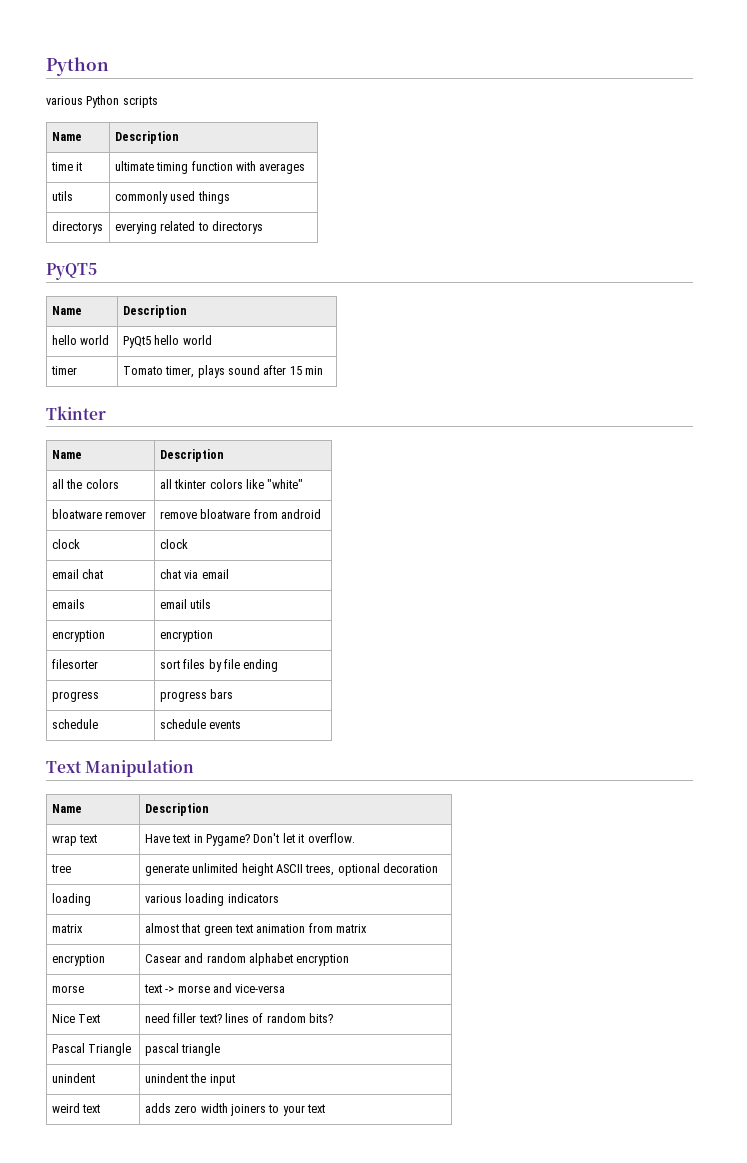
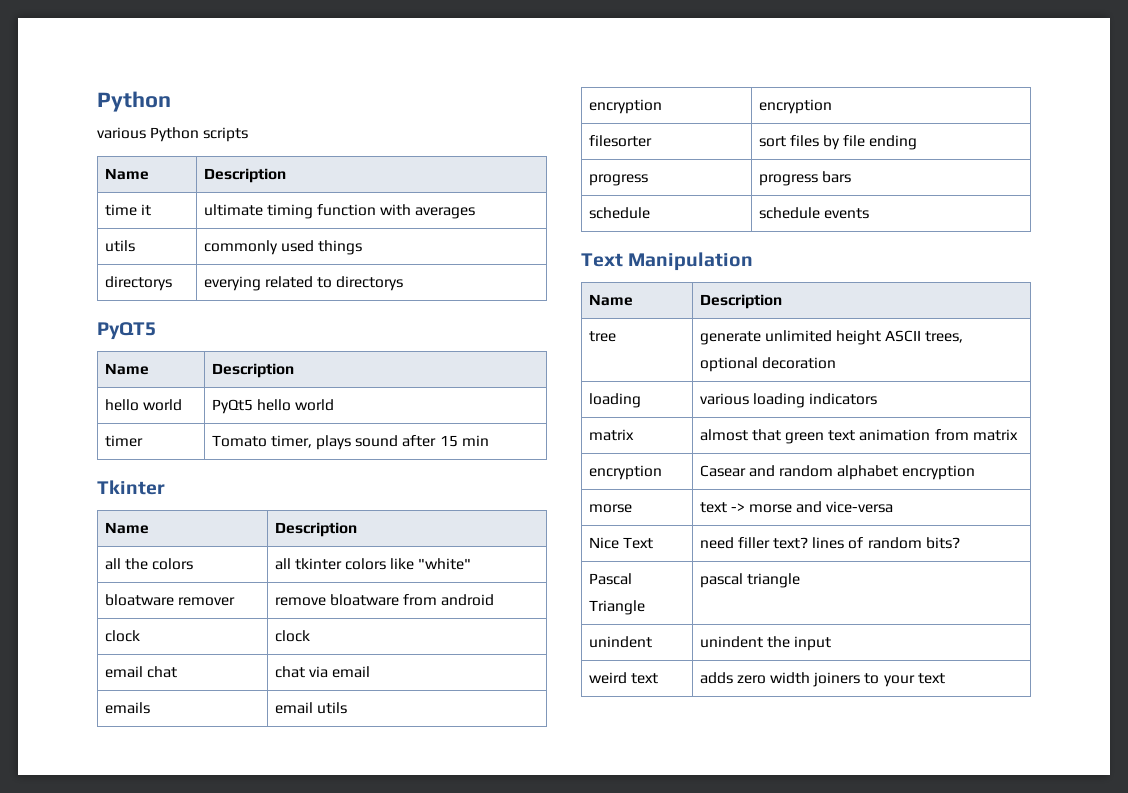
[51,834,98,846] [144,833,355,846] // wrap text | Have text in Pygame? Don't let it overflow. -> (782, 301) none

